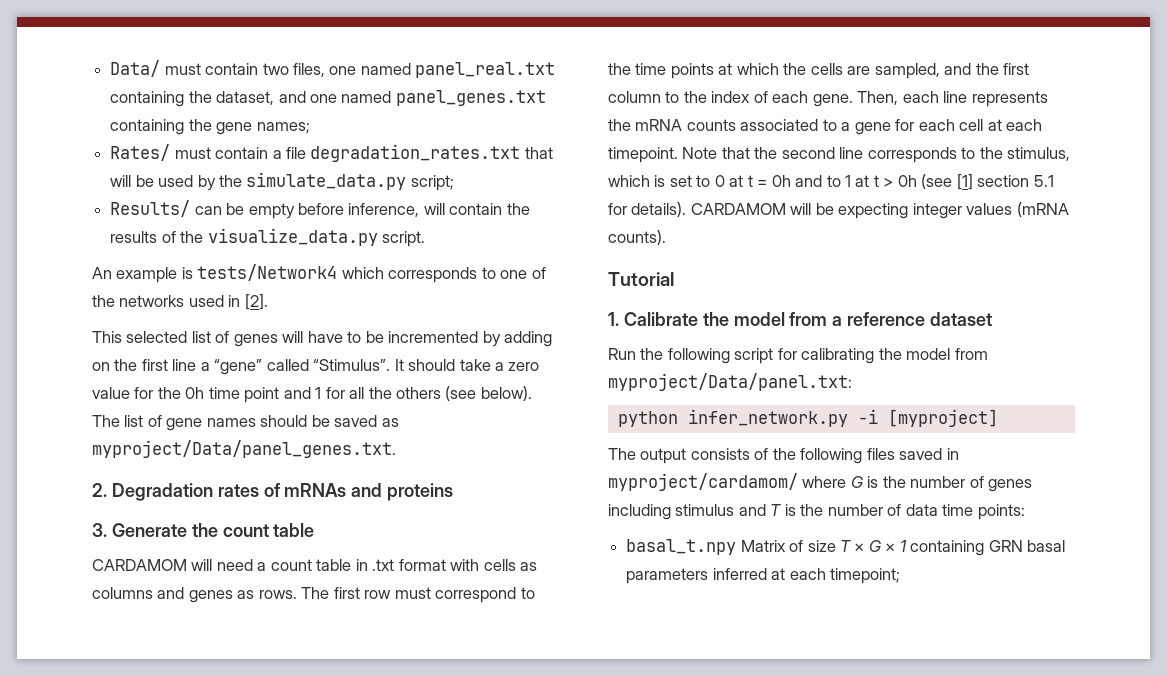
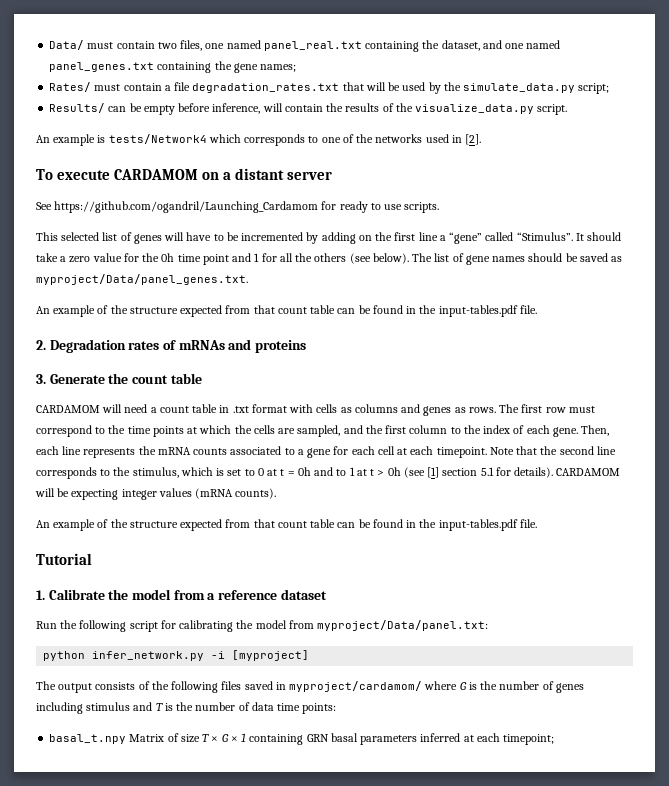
(268, 302) none -> [36,168,333,180] [36,201,440,213] // To execute CARDAMOM on a distant server // See https://github.com/ogandril/Launching_Cardamom for ready to use scripts.
(396, 449) none -> [36,305,537,317] // An example of the structure expected from that count table can be found in the input-tables.pdf file.
(666, 237) none -> [36,519,537,531] // An example of the structure expected from that count table can be found in the input-tables.pdf file.

